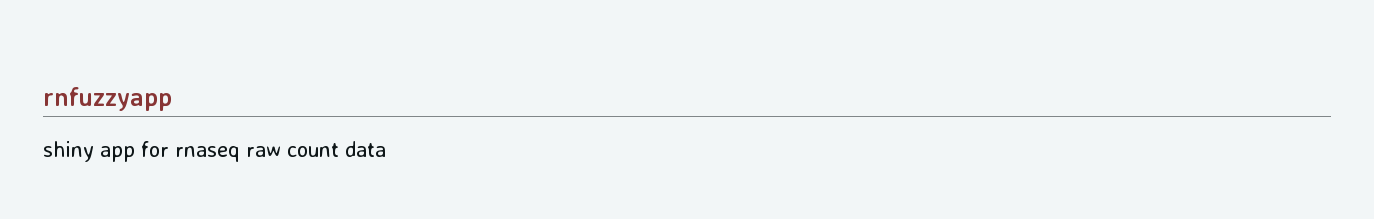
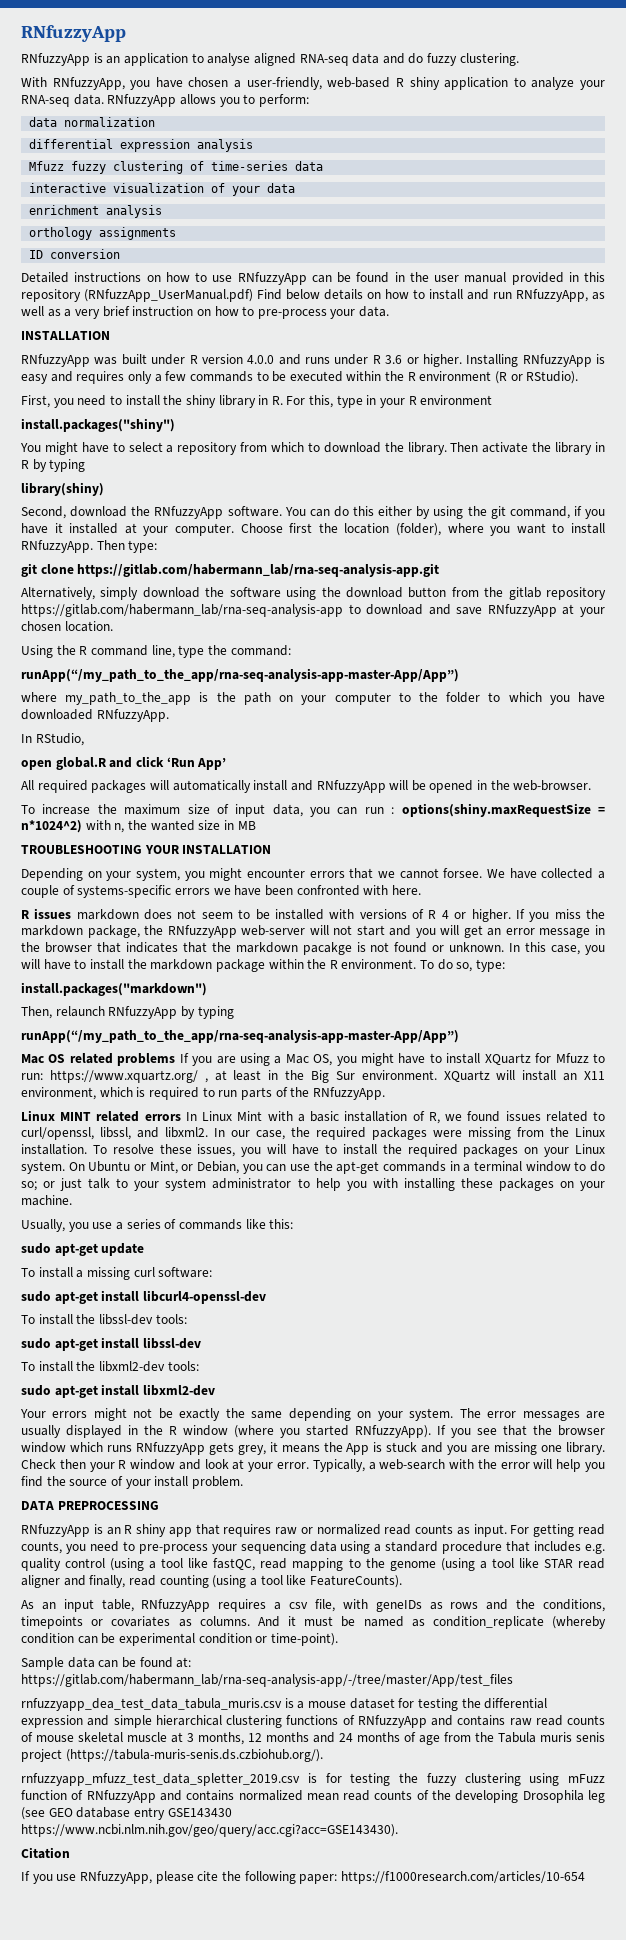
[43,87,172,111] [43,141,386,162] rnfuzzyapp // shiny app for rnaseq raw count data -> [21,25,126,42] [21,53,519,66] [21,77,606,90] [21,94,309,107] [29,117,156,127] [29,139,254,152] [29,161,324,174] [29,183,296,196] [29,205,163,218] [29,227,177,240] [29,249,121,259] [21,272,605,285] [21,289,605,302] [21,306,390,319] [21,331,110,340] [21,354,605,367] [21,371,579,384] [21,395,493,408] [21,418,175,432] [20,442,605,455] [21,459,86,472] [21,482,104,496] [21,506,605,519] [21,523,606,536] [21,540,158,553] [21,563,440,577] [21,587,607,600] [21,604,605,617] [21,621,113,632] [21,645,291,658] [21,668,459,682] [21,692,605,705] [21,709,169,722] [21,733,84,746] [21,756,227,770] [21,780,592,793] [21,803,605,817] [21,820,256,833] [21,845,272,854] [21,868,605,881] [21,885,421,898] [21,908,605,922] [21,925,606,938] [21,942,605,955] [21,959,506,972] [21,982,207,996] [21,1006,234,1019] [21,1029,459,1043] [21,1053,606,1066] [21,1070,605,1083] [21,1087,385,1100] [21,1110,605,1124] [21,1127,605,1140] [21,1144,606,1157] [21,1161,605,1174] [21,1178,605,1191] [21,1195,72,1206] [21,1219,294,1232] [21,1243,145,1256] [21,1267,213,1280] [21,1290,266,1304] [21,1314,187,1325] [21,1337,201,1351] [21,1361,199,1372] [21,1384,215,1398] [20,1408,605,1421] [21,1425,605,1438] [21,1442,605,1455] [21,1459,605,1472] [21,1476,243,1489] [21,1501,159,1510] [21,1524,605,1537] [21,1541,606,1554] [21,1558,605,1571] [21,1575,402,1588] [21,1599,606,1612] [21,1616,607,1629] [21,1633,338,1646] [21,1657,192,1670] [21,1674,513,1687] [21,1698,548,1711] [21,1715,605,1728] [21,1732,605,1745] [21,1749,323,1762] [21,1773,605,1786] [21,1790,606,1803] [21,1807,232,1820] [21,1824,398,1837] [21,1847,70,1859] [21,1871,585,1884] RNfuzzyApp // RNfuzzyApp is an application to analyse aligned RNA-seq data and do fuzzy clustering. // With RNfuzzyApp, you have chosen a user-friendly, web-based R shiny application to analyze your RNA-seq data. RNfuzzyApp allows you to perform: // data normalization // differential expression analysis // Mfuzz fuzzy clustering of time-series data // interactive visualization of your data // enrichment analysis // orthology assignments // ID conversion // Detailed instructions on how to use RNfuzzyApp can be found in the user manual provided in this repository (RNfuzzApp_UserManual.pdf) Find below details on how to install and run RNfuzzyApp, as well as a very brief instruction on how to pre-process your data. // INSTALLATION // RNfuzzyApp was built under R version 4.0.0 and runs under R 3.6 or higher. Installing RNfuzzyApp is easy and requires only a few commands to be executed within the R environment (R or RStudio). // First, you need to install the shiny library in R. For this, type in your R environment // install.packages("shiny") // You might have to select a repository from which to download the library. Then activate the library in R by typing // library(shiny) // Second, download the RNfuzzyApp software. You can do this either by using the git command, if you have it installed at your computer. Choose first the location (folder), where you want to install RNfuzzyApp. Then type: // git clone https://gitlab.com/habermann_lab/rna-seq-analysis-app.git // Alternatively, simply download the software using the download button from the gitlab repository https://gitlab.com/habermann_lab/rna-seq-analysis-app to download and save RNfuzzyApp at your chosen location. // Using the R command line, type the command: // runApp(“/my_path_to_the_app/rna-seq-analysis-app-master-App/App”) // where my_path_to_the_app is the path on your computer to the folder to which you have downloaded RNfuzzyApp. // In RStudio, // open global.R and click ‘Run App’ // All required packages will automatically install and RNfuzzyApp will be opened in the web-browser. // To increase the maximum size of input data, you can run : options(shiny.maxRequestSize = n*1024^2) with n, the wanted size in MB // TROUBLESHOOTING YOUR INSTALLATION // Depending on your system, you might encounter errors that we cannot forsee. We have collected a couple of systems-specific errors we have been confronted with here. // R issues markdown does not seem to be installed with versions of R 4 or higher. If you miss the markdown package, the RNfuzzyApp web-server will not start and you will get an error message in the browser that indicates that the markdown pacakge is not found or unknown. In this case, you will have to install the markdown package within the R environment. To do so, type: // install.packages("markdown") // Then, relaunch RNfuzzyApp by typing // runApp(“/my_path_to_the_app/rna-seq-analysis-app-master-App/App”) // Mac OS related problems If you are using a Mac OS, you might have to install XQuartz for Mfuzz to run: https://www.xquartz.org/ , at least in the Big Sur environment. XQuartz will install an X11 environment, which is required to run parts of the RNfuzzyApp. // Linux MINT related errors In Linux Mint with a basic installation of R, we found issues related to curl/openssl, libssl, and libxml2. In our case, the required packages were missing from the Linux installation. To resolve these issues, you will have to install the required packages on your Linux system. On Ubuntu or Mint, or Debian, you can use the apt-get commands in a terminal window to do so; or just talk to your system administrator to help you with installing these packages on your machine. // Usually, you use a series of commands like this: // sudo apt-get update // To install a missing curl software: // sudo apt-get install libcurl4-openssl-dev // To install the libssl-dev tools: // sudo apt-get install libssl-dev // To install the libxml2-dev tools: // sudo apt-get install libxml2-dev // Your errors might not be exactly the same depending on your system. The error messages are usually displayed in the R window (where you started RNfuzzyApp). If you see that the browser window which runs RNfuzzyApp gets grey, it means the App is stuck and you are missing one library. Check then your R window and look at your error. Typically, a web-search with the error will help you find the source of your install problem. // DATA PREPROCESSING // RNfuzzyApp is an R shiny app that requires raw or normalized read counts as input. For getting read counts, you need to pre-process your sequencing data using a standard procedure that includes e.g. quality control (using a tool like fastQC, read mapping to the genome (using a tool like STAR read aligner and finally, read counting (using a tool like FeatureCounts). // As an input table, RNfuzzyApp requires a csv file, with geneIDs as rows and the conditions, timepoints or covariates as columns. And it must be named as condition_replicate (whereby condition can be experimental condition or time-point). // Sample data can be found at: https://gitlab.com/habermann_lab/rna-seq-analysis-app/-/tree/master/App/test_files // rnfuzzyapp_dea_test_data_tabula_muris.csv is a mouse dataset for testing the differential expression and simple hierarchical clustering functions of RNfuzzyApp and contains raw read counts of mouse skeletal muscle at 3 months, 12 months and 24 months of age from the Tabula muris senis project (https://tabula-muris-senis.ds.czbiohub.org/). // rnfuzzyapp_mfuzz_test_data_spletter_2019.csv is for testing the fuzzy clustering using mFuzz function of RNfuzzyApp and contains normalized mean read counts of the developing Drosophila leg (see GEO database entry GSE143430 https://www.ncbi.nlm.nih.gov/geo/query/acc.cgi?acc=GSE143430). // Citation // If you use RNfuzzyApp, please cite the following paper: https://f1000research.com/articles/10-654

